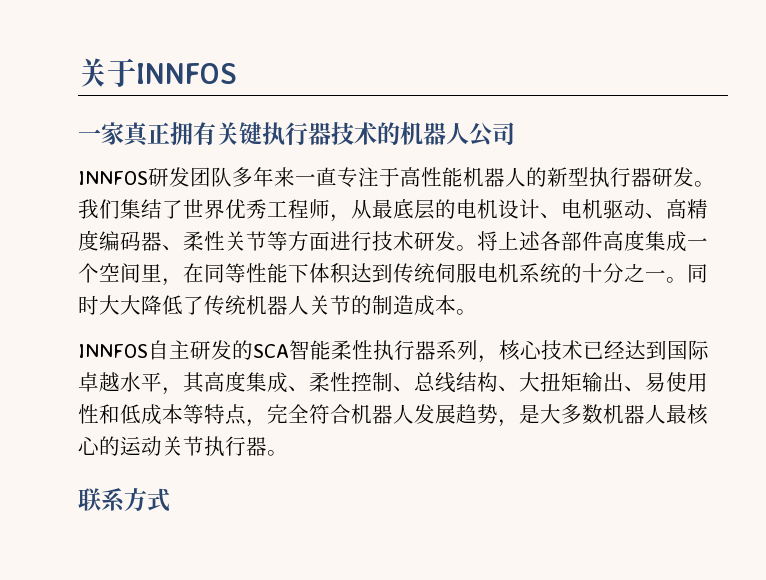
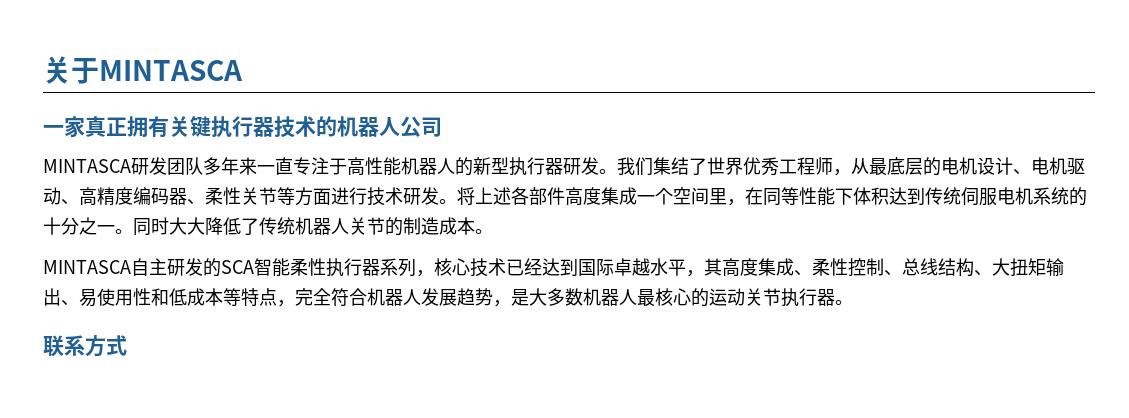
[136,63,237,84] INNFOS -> [99,60,243,81] MINTASCA
[78,171,148,185] INNFOS -> [43,159,131,173] MINTASCA
[78,344,148,358] INNFOS -> [43,260,131,274] MINTASCA

